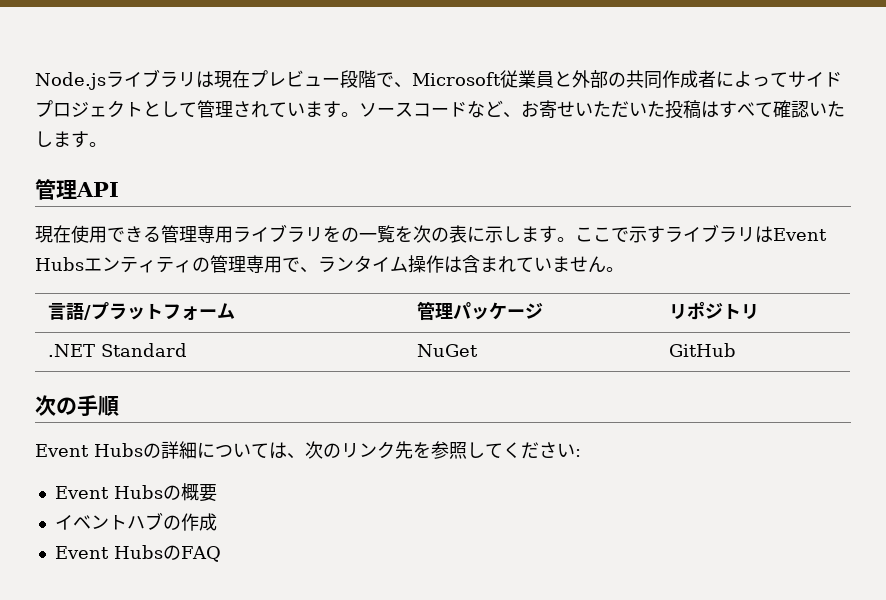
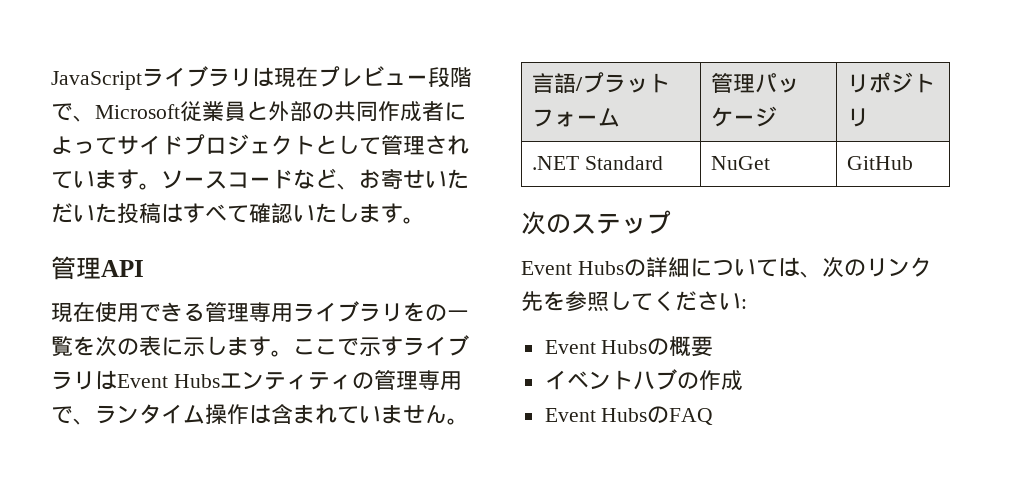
[35,72,106,90] Node.js -> [51,71,142,90] JavaScript
[77,395,119,417] 手順 -> [571,210,671,234] ステップ

